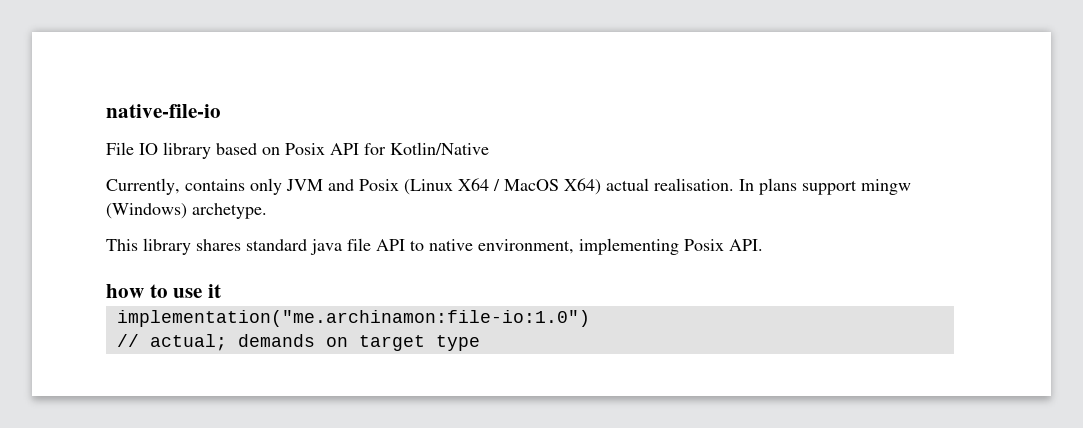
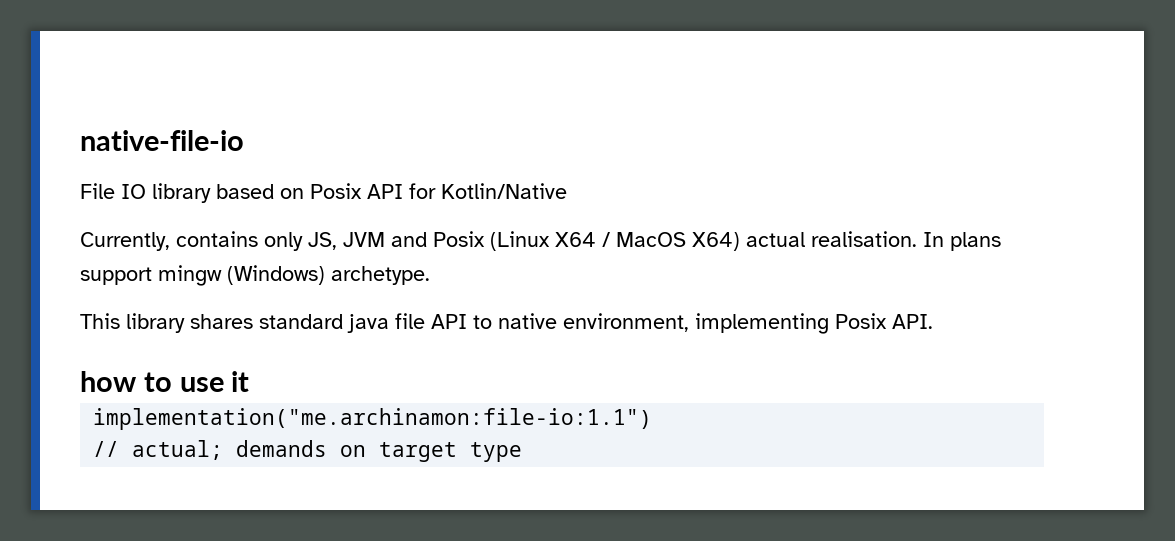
(282, 186) none -> [308,232,337,250] JS,
[116,310,590,327] implementation("me.archinamon:file-io:1.0") -> [93,408,653,430] implementation("me.archinamon:file-io:1.1")

